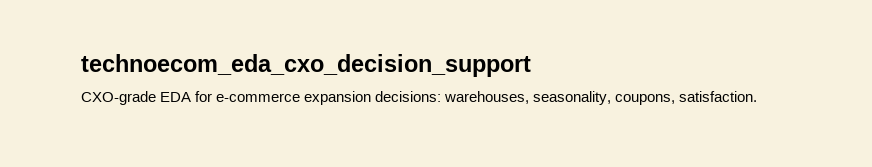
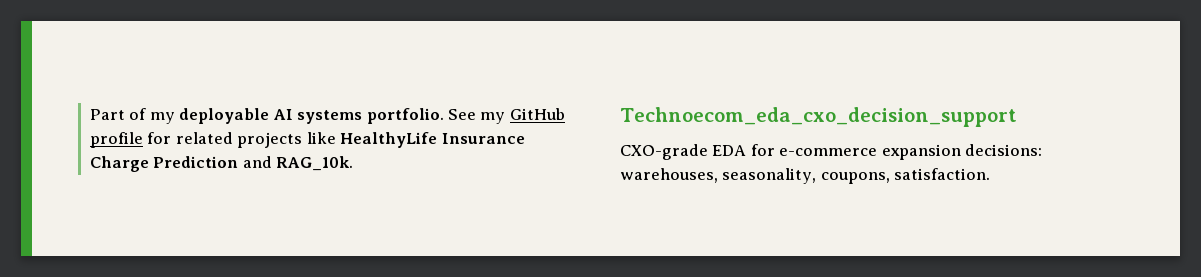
[81,54,531,77] technoecom_eda_cxo_decision_support -> [89,108,565,124] [89,132,525,148] [89,156,354,172] [620,107,1017,127] Part of my deployable AI systems portfolio. See my GitHub profile for related projects like HealthyLife Insurance Charge Prediction and RAG_10k. // Technoecom_eda_cxo_decision_support

